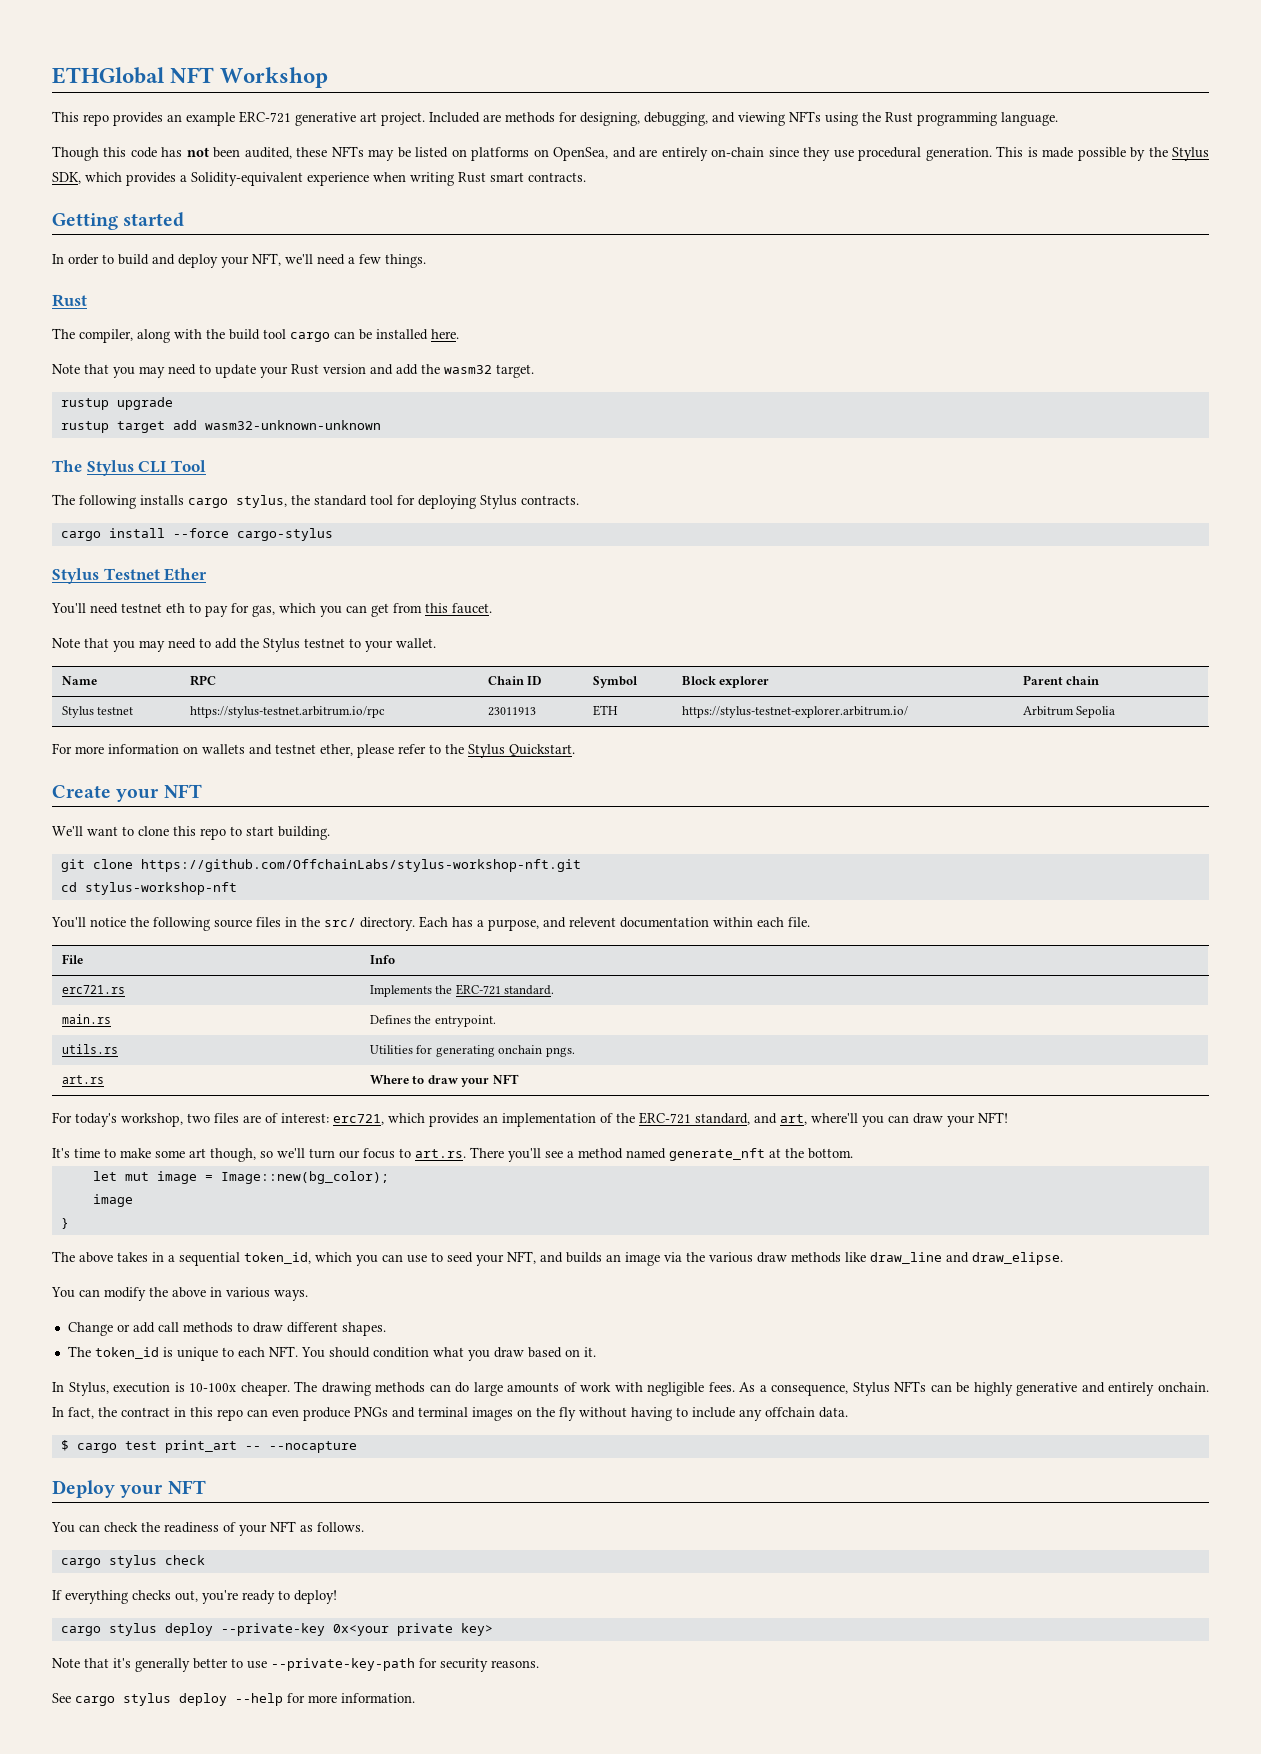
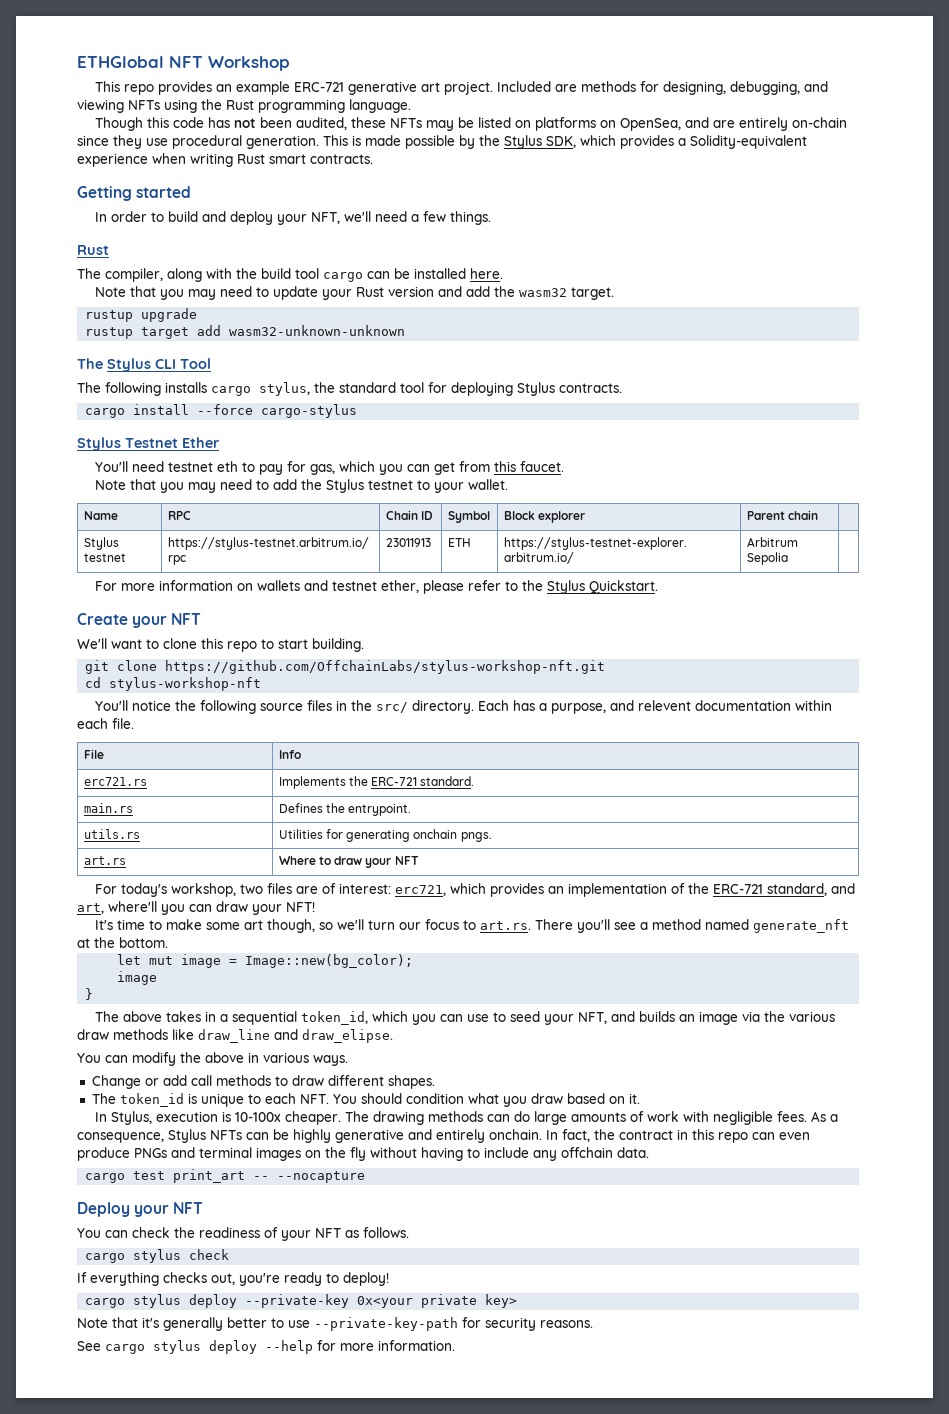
[60,1440,69,1451] $ -> (649, 1152) none

